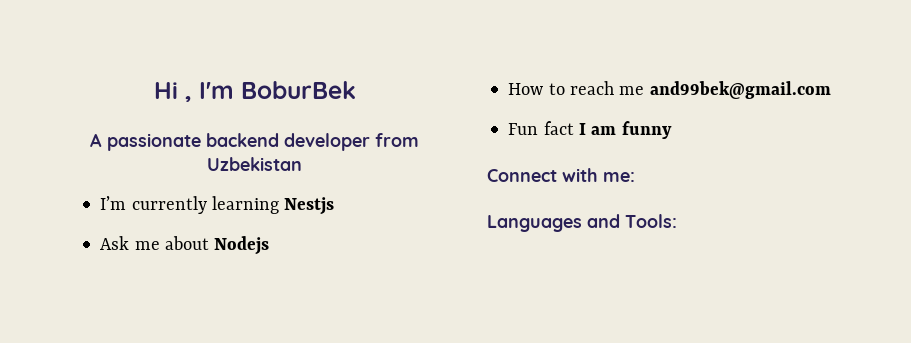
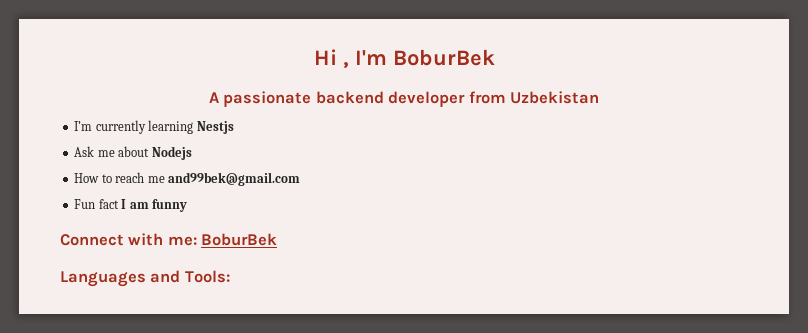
(635, 177) none -> [201,233,278,246] BoburBek

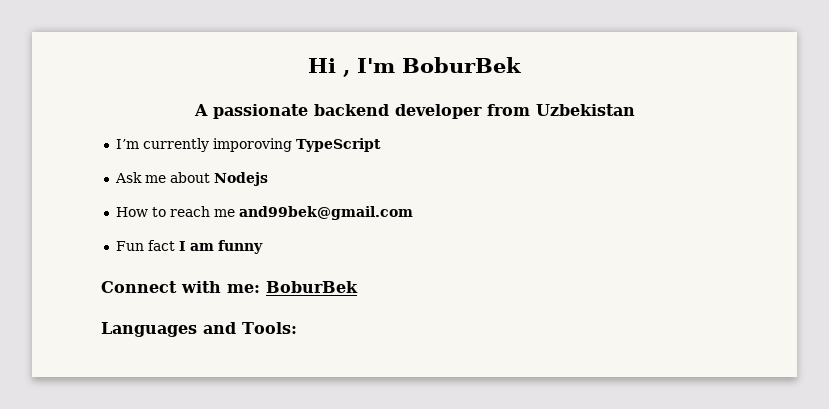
[148,120,234,134] learning Nestjs -> [212,138,381,152] imporoving TypeScript

